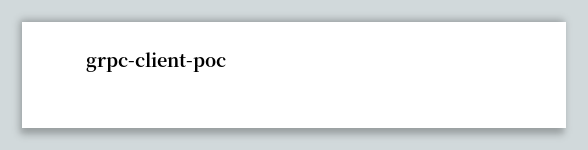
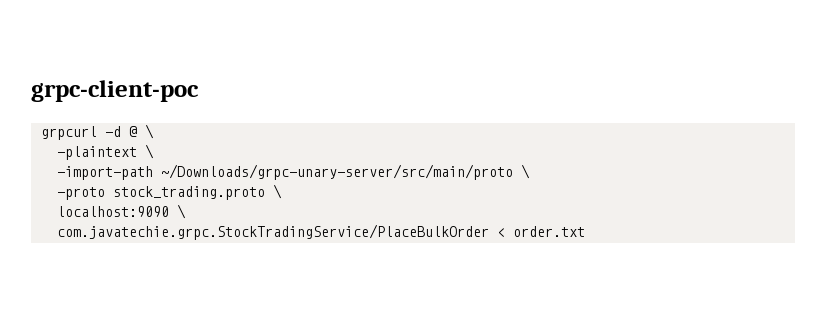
(226, 62) none -> [40,124,154,140] [56,144,154,160] [56,164,530,180] [56,184,282,200] [56,204,186,219] [56,224,585,240] // grpcurl -d @ \ // -plaintext \ // -import-path ~/Downloads/grpc-unary-server/src/main/proto \ // -proto stock_trading.proto \ // localhost:9090 \ // com.javatechie.grpc.StockTradingService/PlaceBulkOrder < order.txt

